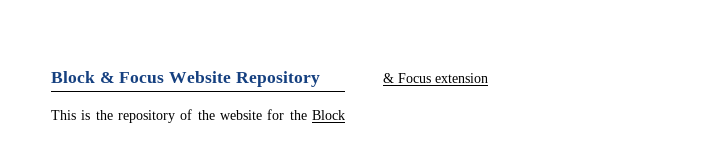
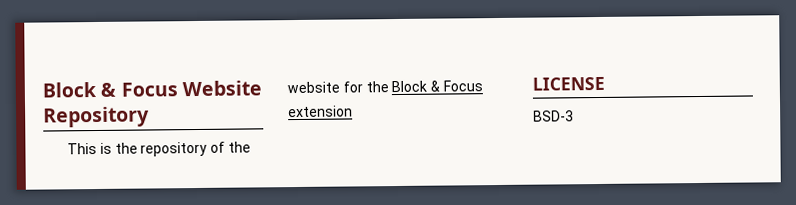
(488, 78) none -> [532,76,605,91] [533,110,574,122] // LICENSE // BSD-3

